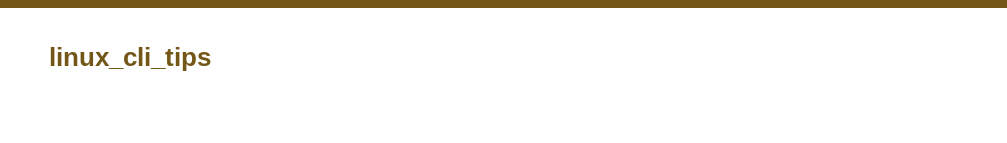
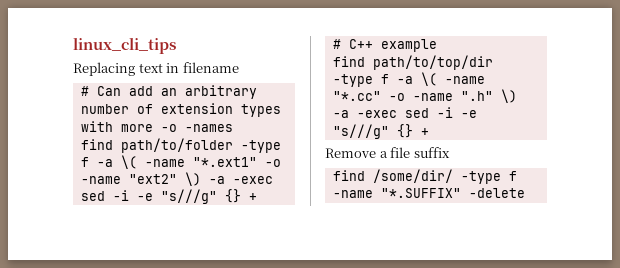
(211, 59) none -> [73,62,239,76] [80,85,257,99] [80,103,281,117] [80,121,233,132] [80,138,281,153] [80,155,281,169] [80,172,273,186] [80,189,257,204] [332,39,437,52] [332,55,493,70] [332,72,485,87] [332,89,517,103] [332,107,477,118] [332,124,429,139] [325,147,450,158] [332,169,517,184] [332,188,525,198] // Replacing text in filename // # Can add an arbitrary number of extension types with more -o -names // find path/to/folder -type f -a \( -name "*.ext1" -o -name "ext2" \) -a -exec sed -i -e "s///g" {} + // # C++ example // find path/to/top/dir -type f -a \( -name "*.cc" -o -name ".h" \) -a -exec sed -i -e "s///g" {} + // Remove a file suffix // find /some/dir/ -type f -name "*.SUFFIX" -delete

